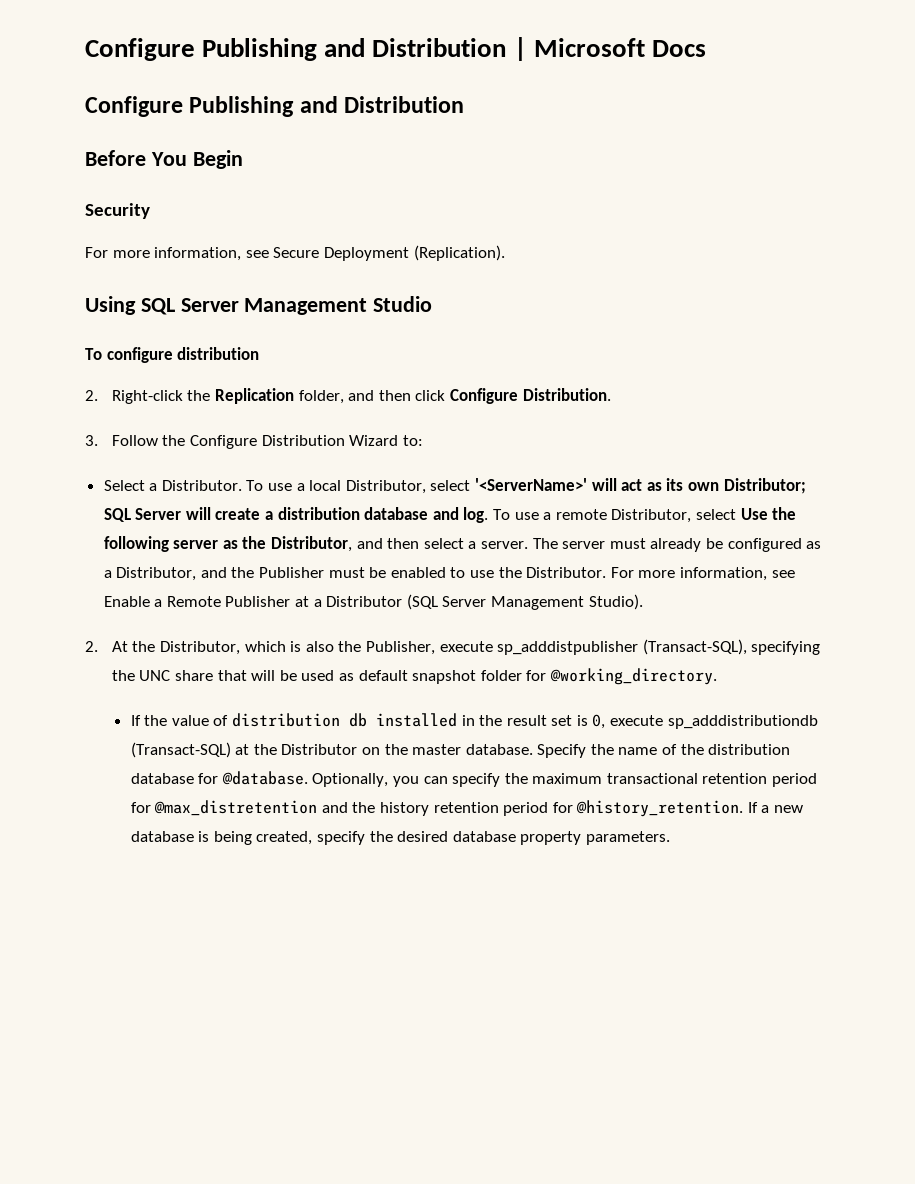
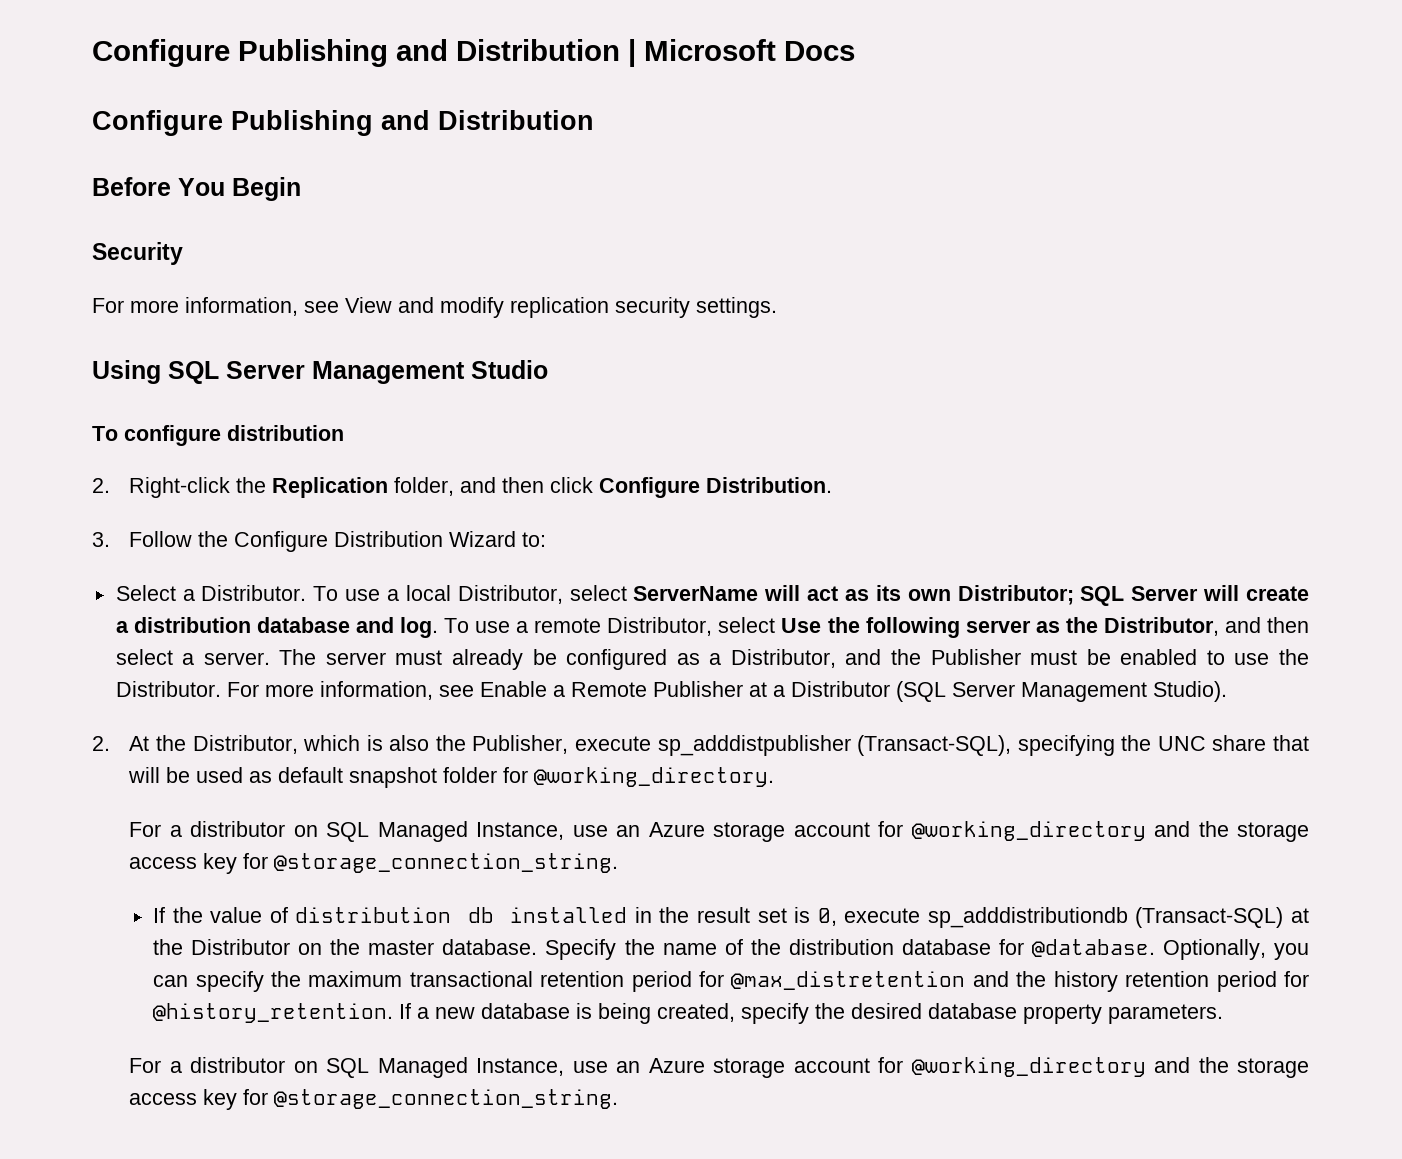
[273,245,505,261] Secure Deployment (Replication). -> [345,297,777,318] View and modify replication security settings.
[475,478,588,491] '<ServerName>' -> [633,586,759,601] ServerName
(717, 676) none -> [129,821,1310,842] [129,853,619,874] // For a distributor on SQL Managed Instance, use an Azure storage account for @working_directory and the storage access key for @storage_connection_string.
(670, 838) none -> [129,1057,1310,1078] [129,1089,619,1110] // For a distributor on SQL Managed Instance, use an Azure storage account for @working_directory and the storage access key for @storage_connection_string.

